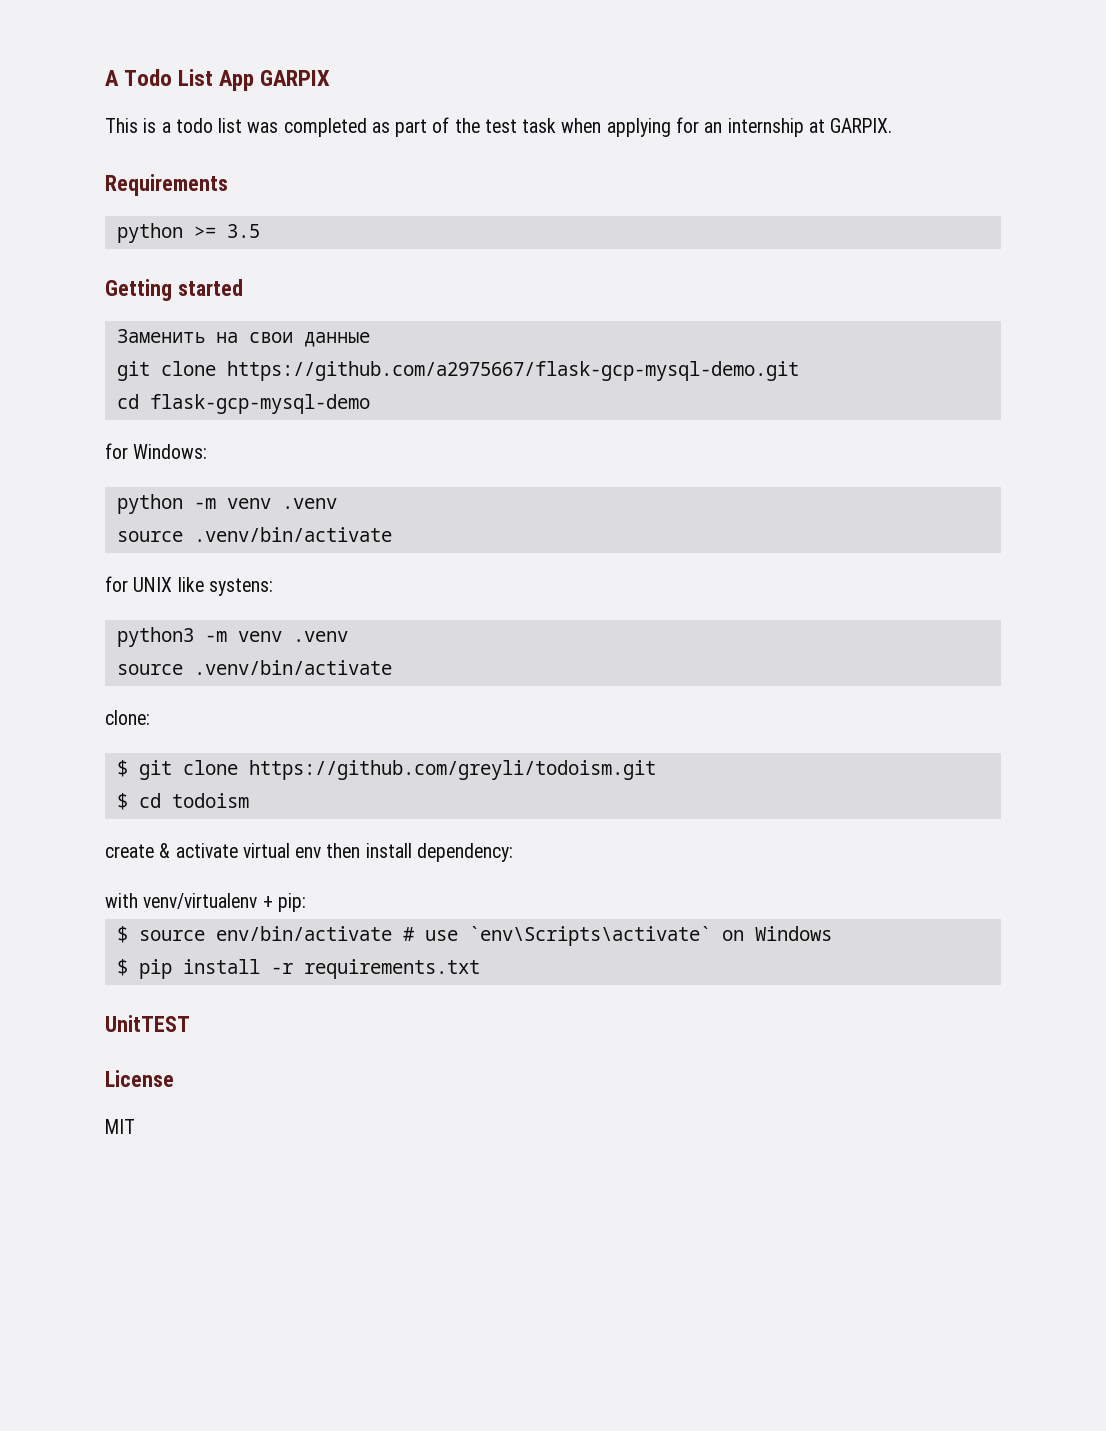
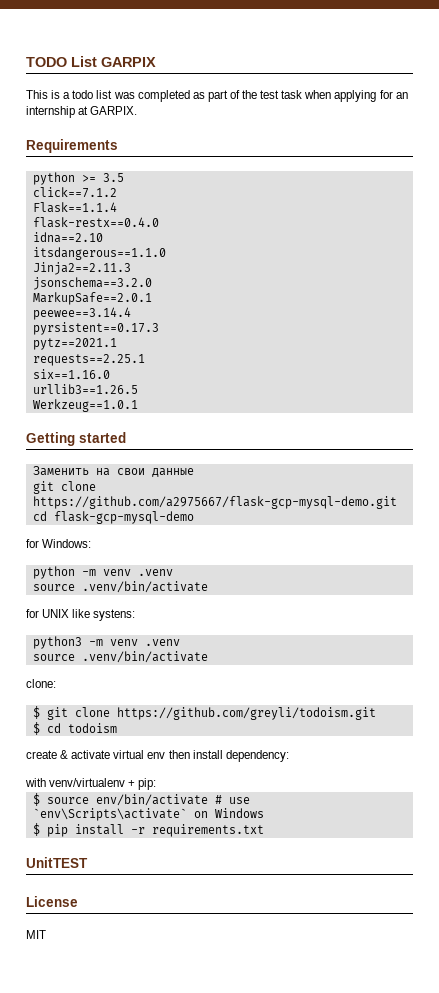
[105,69,255,91] A Todo List App -> [26,56,97,67] TODO List
(260, 231) none -> [32,187,117,198] [32,202,117,213] [32,217,159,228] [32,232,103,243] [32,247,166,260] [32,262,131,275] [32,277,152,290] [32,292,152,305] [32,307,131,320] [32,322,159,335] [32,338,117,350] [32,354,145,366] [32,369,110,379] [32,384,138,394] [32,399,138,412] // click==7.1.2 // Flask==1.1.4 // flask-restx==0.4.0 // idna==2.10 // itsdangerous==1.1.0 // Jinja2==2.11.3 // jsonschema==3.2.0 // MarkupSafe==2.0.1 // peewee==3.14.4 // pyrsistent==0.17.3 // pytz==2021.1 // requests==2.25.1 // six==1.16.0 // urllib3==1.26.5 // Werkzeug==1.0.1

